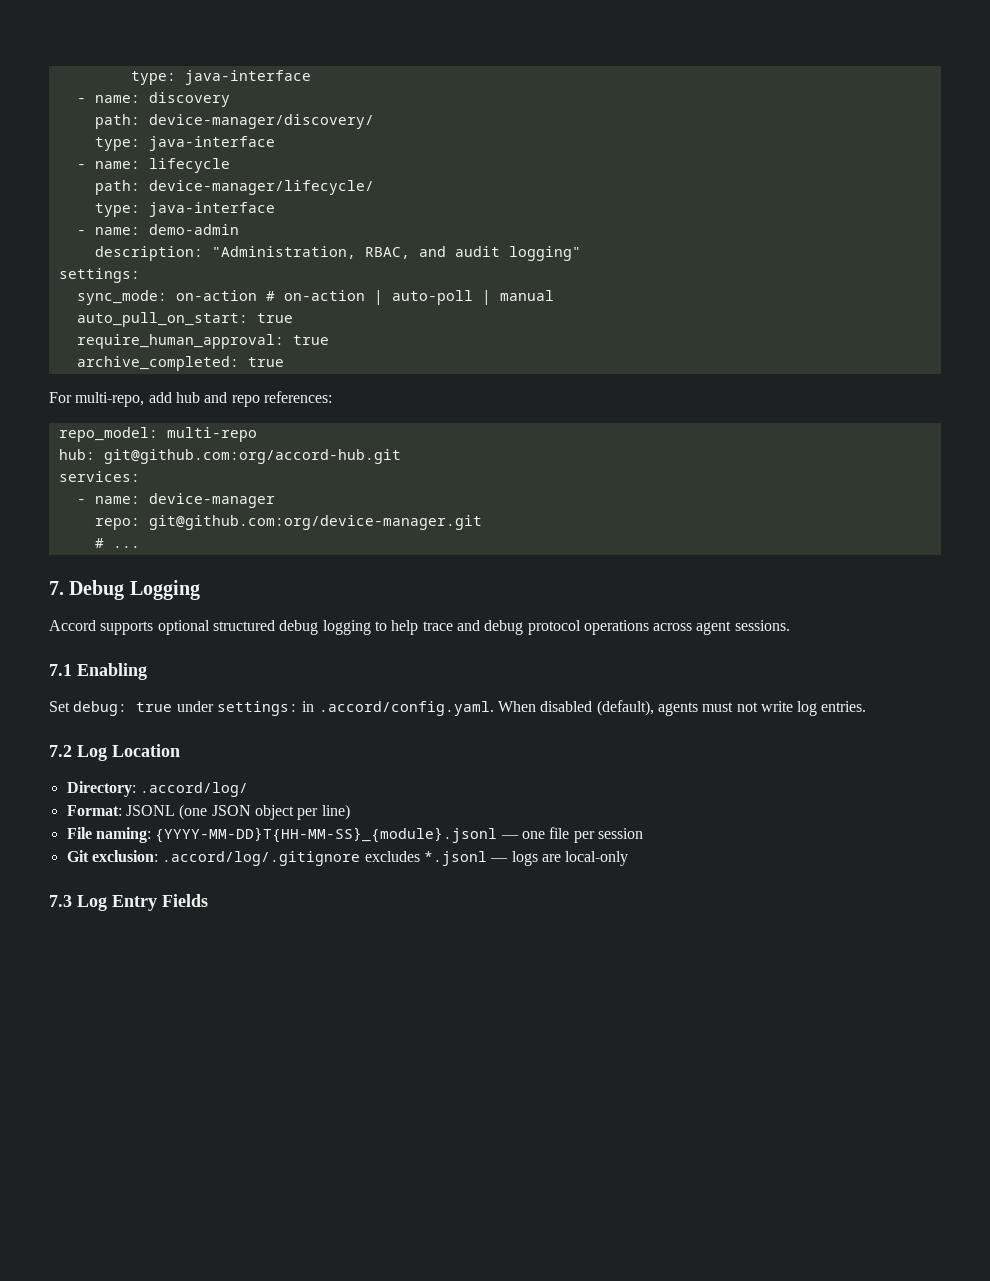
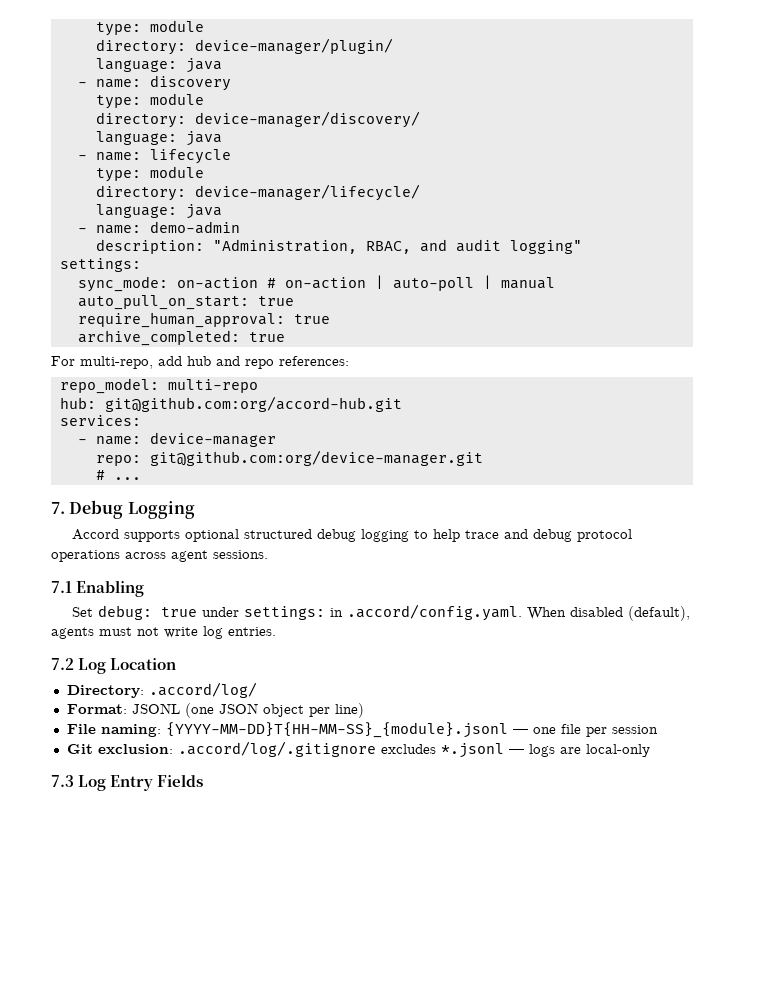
[130,70,311,85] type: java-interface -> [95,20,204,36] [95,38,393,55] [95,58,222,73] type: module // directory: device-manager/plugin/ // language: java
[94,114,140,129] path: -> [95,93,204,109] [95,112,186,128] type: module // directory:
[94,136,275,151] type: java-interface -> [95,131,222,146] language: java
[94,180,140,195] path: -> [95,166,204,182] [95,185,186,201] type: module // directory:
[94,202,275,217] type: java-interface -> [95,204,222,219] language: java

